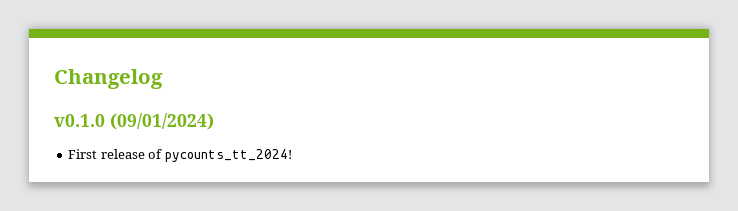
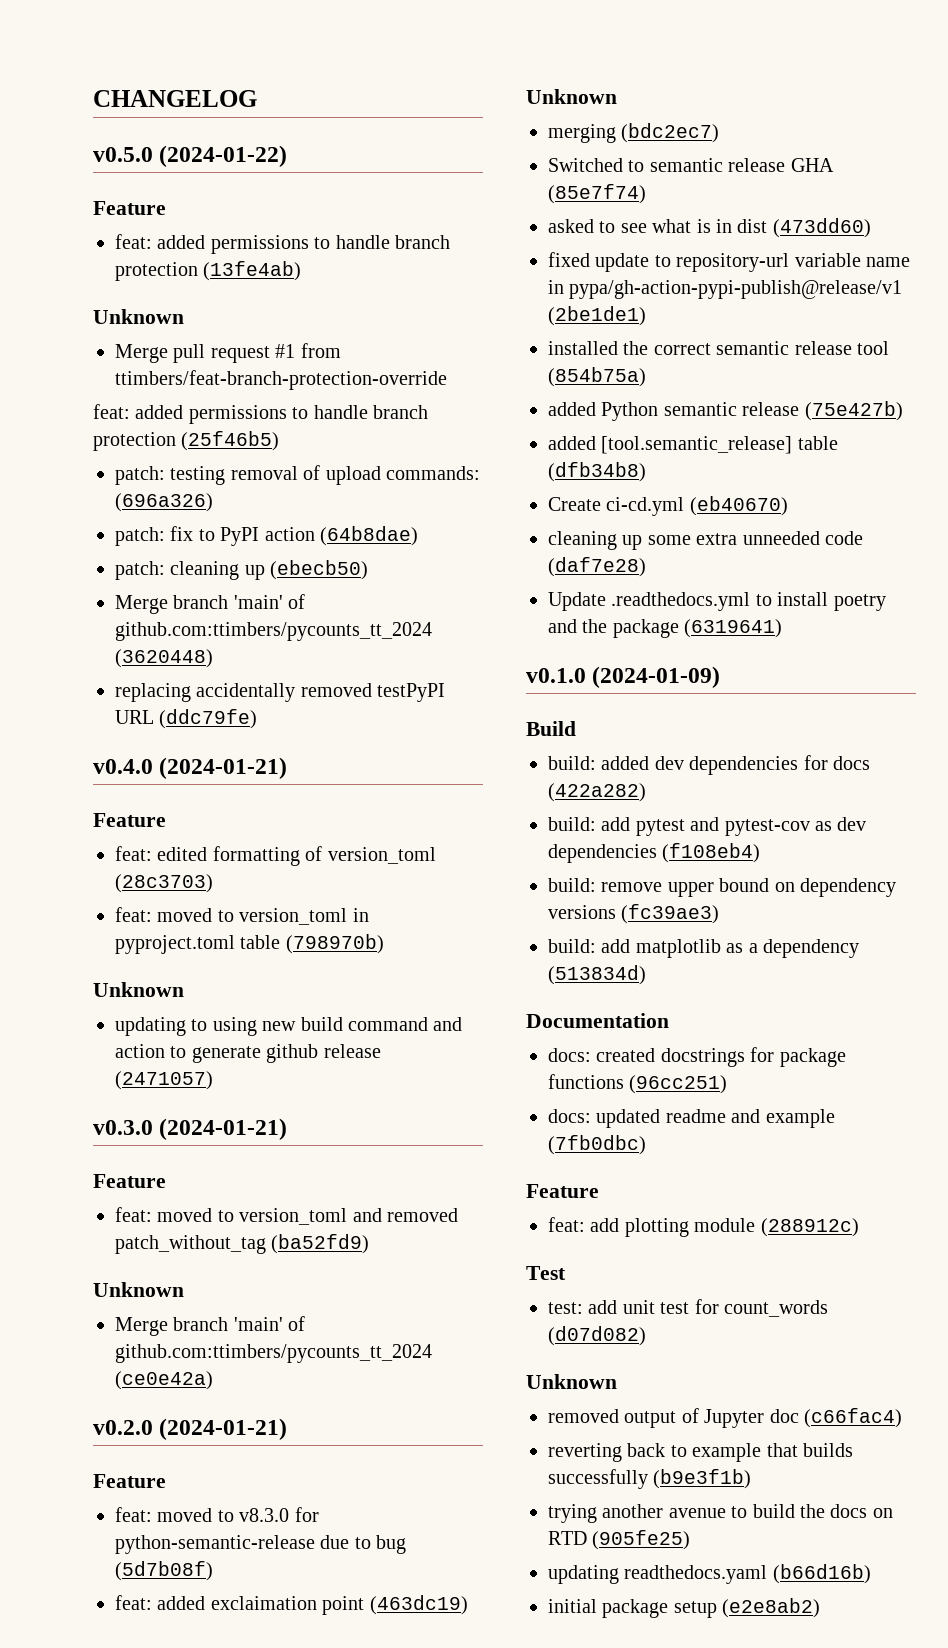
[54,69,163,89] [54,113,214,130] [68,149,292,162] Changelog // v0.1.0 (09/01/2024) // First release of pycounts_tt_2024! -> [93,90,257,107] [93,145,288,167] [93,201,166,215] [115,234,450,254] [115,261,302,281] [93,309,184,324] [115,343,341,363] [115,370,447,390] [93,404,428,424] [93,431,280,451] [115,465,480,485] [115,493,213,512] [115,526,418,546] [115,560,369,580] [115,594,306,614] [115,622,432,641] [115,649,213,668] [115,683,446,702] [115,709,258,729] [93,757,288,779] [93,813,166,827] [115,846,436,866] [115,874,213,893] [115,907,369,925] [115,934,384,954] [93,982,184,997] [115,1017,463,1036] [115,1044,381,1063] [115,1071,213,1090] [93,1118,288,1140] [93,1174,166,1188] [115,1207,458,1225] [115,1234,370,1254] [93,1282,184,1297] [115,1316,306,1336] [115,1344,432,1363] [115,1371,213,1390] [93,1418,288,1440] [93,1474,166,1488] [115,1507,319,1522] [115,1535,407,1554] [115,1561,213,1581] [115,1595,468,1615] [526,89,617,104] [548,123,720,143] [548,158,834,172] [548,184,646,204] [548,218,871,238] [548,252,910,272] [548,280,903,299] [548,306,646,326] [548,341,889,355] [548,367,646,387] [548,401,903,421] [548,436,838,454] [548,462,646,482] [548,496,788,516] [548,531,863,550] [548,557,646,577] [548,592,886,611] [548,619,783,638] [526,666,721,688] [526,721,576,736] [548,755,870,775] [548,783,646,802] [548,817,867,836] [548,843,761,863] [548,878,896,897] [548,904,720,924] [548,939,859,958] [548,965,646,985] [526,1013,669,1028] [548,1047,846,1067] [548,1074,728,1094] [548,1109,835,1128] [548,1135,646,1155] [526,1184,599,1198] [548,1217,859,1237] [526,1266,566,1280] [548,1299,828,1317] [548,1326,646,1346] [526,1374,617,1389] [548,1408,902,1428] [548,1443,853,1462] [548,1469,752,1489] [548,1504,893,1523] [548,1530,691,1550] [548,1564,871,1584] [548,1598,821,1618] CHANGELOG // v0.5.0 (2024-01-22) // Feature // feat: added permissions to handle branch protection (13fe4ab) // Unknown // Merge pull request #1 from ttimbers/feat-branch-protection-override // feat: added permissions to handle branch protection (25f46b5) // patch: testing removal of upload commands: (696a326) // patch: fix to PyPI action (64b8dae) // patch: cleaning up (ebecb50) // Merge branch 'main' of github.com:ttimbers/pycounts_tt_2024 (3620448) // replacing accidentally removed testPyPI URL (ddc79fe) // v0.4.0 (2024-01-21) // Feature // feat: edited formatting of version_toml (28c3703) // feat: moved to version_toml in pyproject.toml table (798970b) // Unknown // updating to using new build command and action to generate github release (2471057) // v0.3.0 (2024-01-21) // Feature // feat: moved to version_toml and removed patch_without_tag (ba52fd9) // Unknown // Merge branch 'main' of github.com:ttimbers/pycounts_tt_2024 (ce0e42a) // v0.2.0 (2024-01-21) // Feature // feat: moved to v8.3.0 for python-semantic-release due to bug (5d7b08f) // feat: added exclaimation point (463dc19) // Unknown // merging (bdc2ec7) // Switched to semantic release GHA (85e7f74) // asked to see what is in dist (473dd60) // fixed update to repository-url variable name in pypa/gh-action-pypi-publish@release/v1 (2be1de1) // installed the correct semantic release tool (854b75a) // added Python semantic release (75e427b) // added [tool.semantic_release] table (dfb34b8) // Create ci-cd.yml (eb40670) // cleaning up some extra unneeded code (daf7e28) // Update .readthedocs.yml to install poetry and the package (6319641) // v0.1.0 (2024-01-09) // Build // build: added dev dependencies for docs (422a282) // build: add pytest and pytest-cov as dev dependencies (f108eb4) // build: remove upper bound on dependency versions (fc39ae3) // build: add matplotlib as a dependency (513834d) // Documentation // docs: created docstrings for package functions (96cc251) // docs: updated readme and example (7fb0dbc) // Feature // feat: add plotting module (288912c) // Test // test: add unit test for count_words (d07d082) // Unknown // removed output of Jupyter doc (c66fac4) // reverting back to example that builds successfully (b9e3f1b) // trying another avenue to build the docs on RTD (905fe25) // updating readthedocs.yaml (b66d16b) // initial package setup (e2e8ab2)

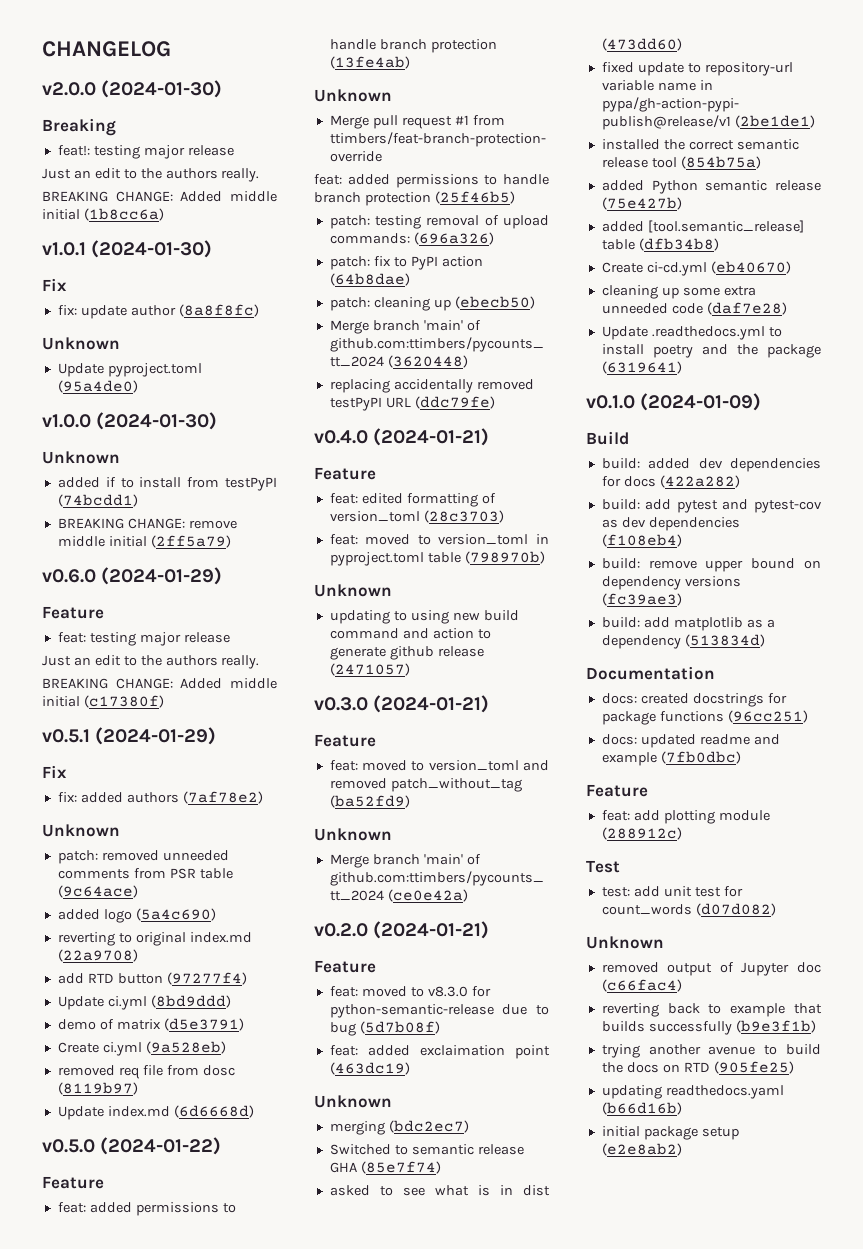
(257, 98) none -> [42,80,223,98] [42,118,116,136] [57,145,234,159] [42,168,260,182] [42,191,277,202] [42,208,164,221] [42,240,213,258] [42,278,67,291] [57,304,259,319] [42,337,120,350] [57,363,202,377] [57,380,138,393] [42,412,218,430] [42,451,120,464] [57,477,277,491] [57,494,138,507] [57,518,237,529] [57,535,231,548] [42,567,223,585] [42,606,104,619] [57,632,230,646] [42,655,260,669] [42,678,277,689] [42,695,164,708] [42,727,217,745] [42,765,67,778] [57,791,263,804] [42,824,120,837] [57,850,229,864] [57,868,233,879] [57,885,138,898] [57,908,216,923] [57,932,252,946] [57,949,138,962] [57,972,247,985] [57,995,231,1010] [57,1018,244,1031] [57,1041,226,1056] [57,1065,235,1079] [57,1082,138,1095] [57,1105,254,1120] // v2.0.0 (2024-01-30) // Breaking // feat!: testing major release // Just an edit to the authors really. // BREAKING CHANGE: Added middle initial (1b8cc6a) // v1.0.1 (2024-01-30) // Fix // fix: update author (8a8f8fc) // Unknown // Update pyproject.toml (95a4de0) // v1.0.0 (2024-01-30) // Unknown // added if to install from testPyPI (74bcdd1) // BREAKING CHANGE: remove middle initial (2ff5a79) // v0.6.0 (2024-01-29) // Feature // feat: testing major release // Just an edit to the authors really. // BREAKING CHANGE: Added middle initial (c17380f) // v0.5.1 (2024-01-29) // Fix // fix: added authors (7af78e2) // Unknown // patch: removed unneeded comments from PSR table (9c64ace) // added logo (5a4c690) // reverting to original index.md (22a9708) // add RTD button (97277f4) // Update ci.yml (8bd9ddd) // demo of matrix (d5e3791) // Create ci.yml (9a528eb) // removed req file from dosc (8119b97) // Update index.md (6d6668d)

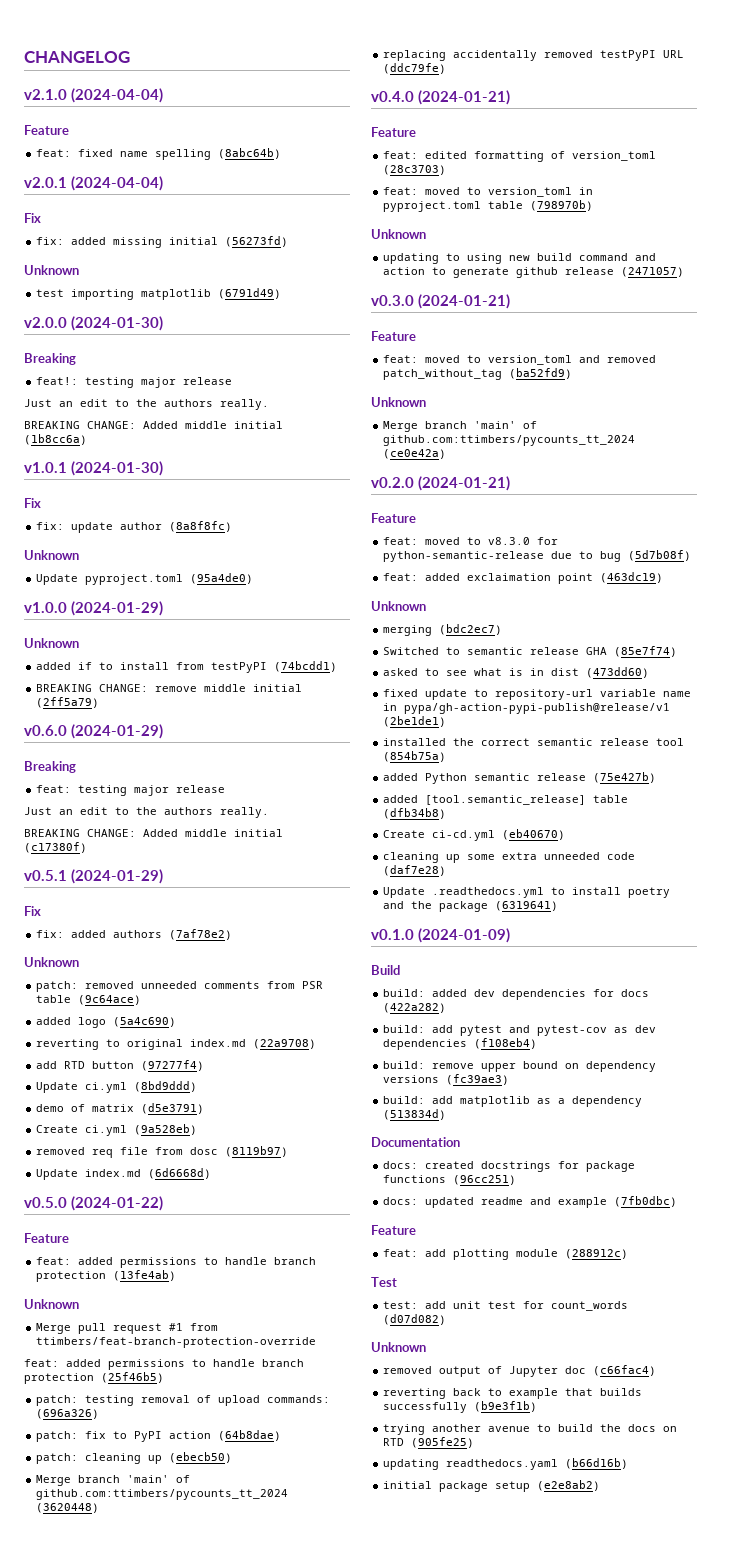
(171, 49) none -> [24,88,164,103] [24,125,69,135] [36,148,282,160] [24,176,164,191] [24,213,41,223] [36,236,289,248] [24,265,79,275] [36,288,282,300] // v2.1.0 (2024-04-04) // Feature // feat: fixed name spelling (8abc64b) // v2.0.1 (2024-04-04) // Fix // fix: added missing initial (56273fd) // Unknown // test importing matplotlib (6791d49)
[96,412,218,430] (2024-01-30) -> [71,601,164,616] (2024-01-29)
[42,606,104,619] Feature -> [24,761,76,773] Breaking

